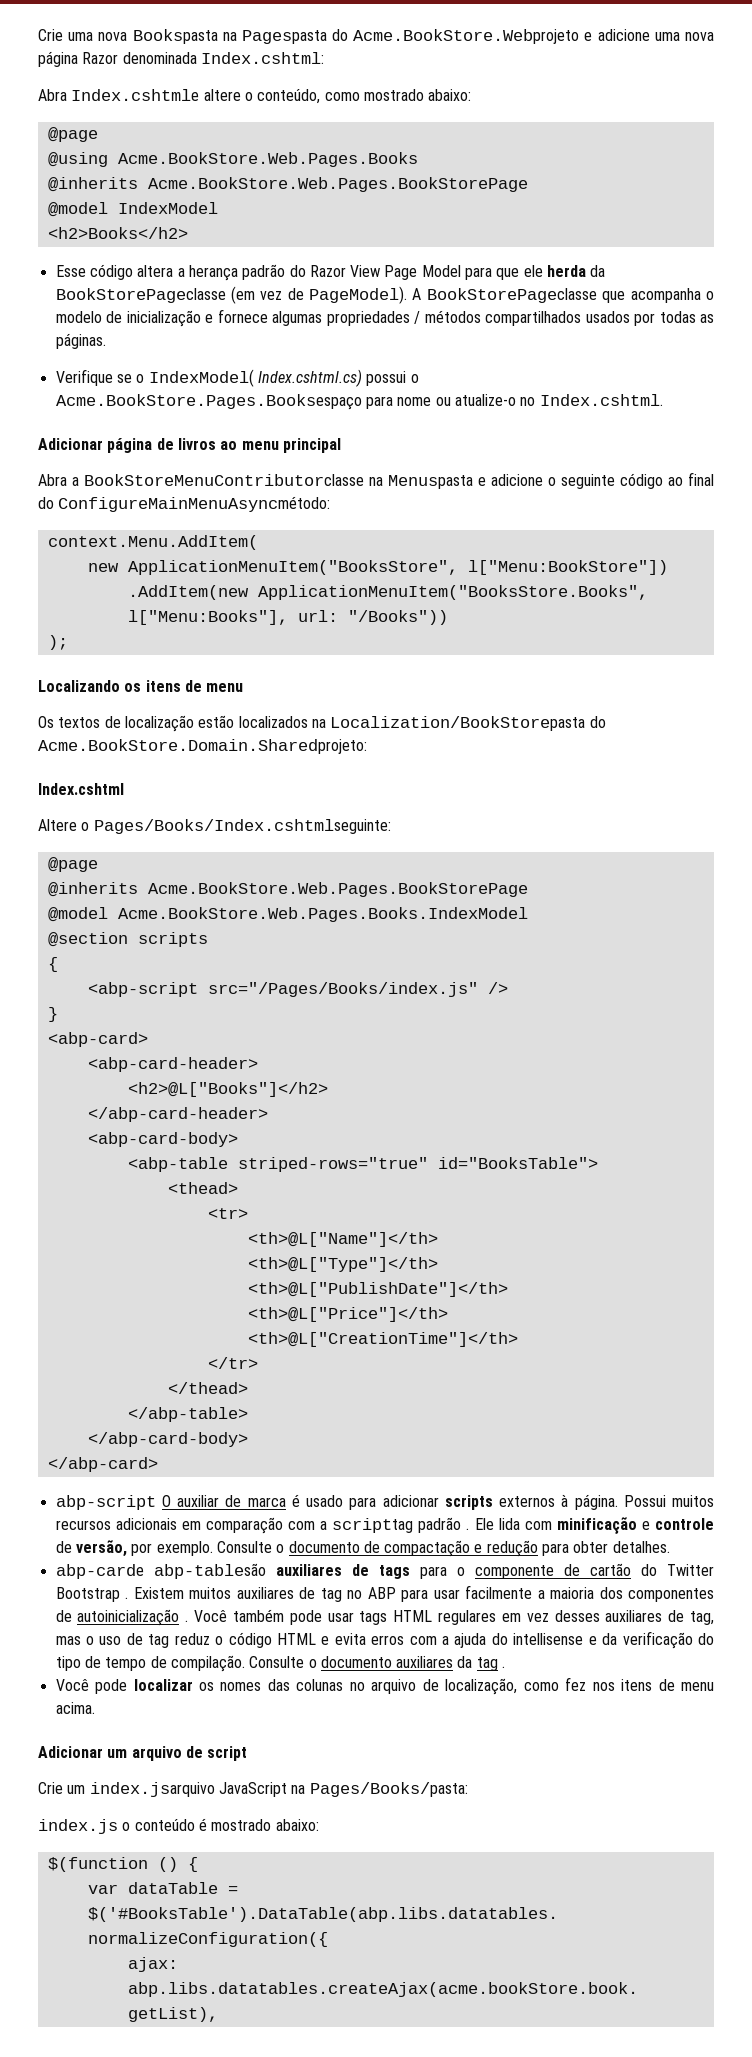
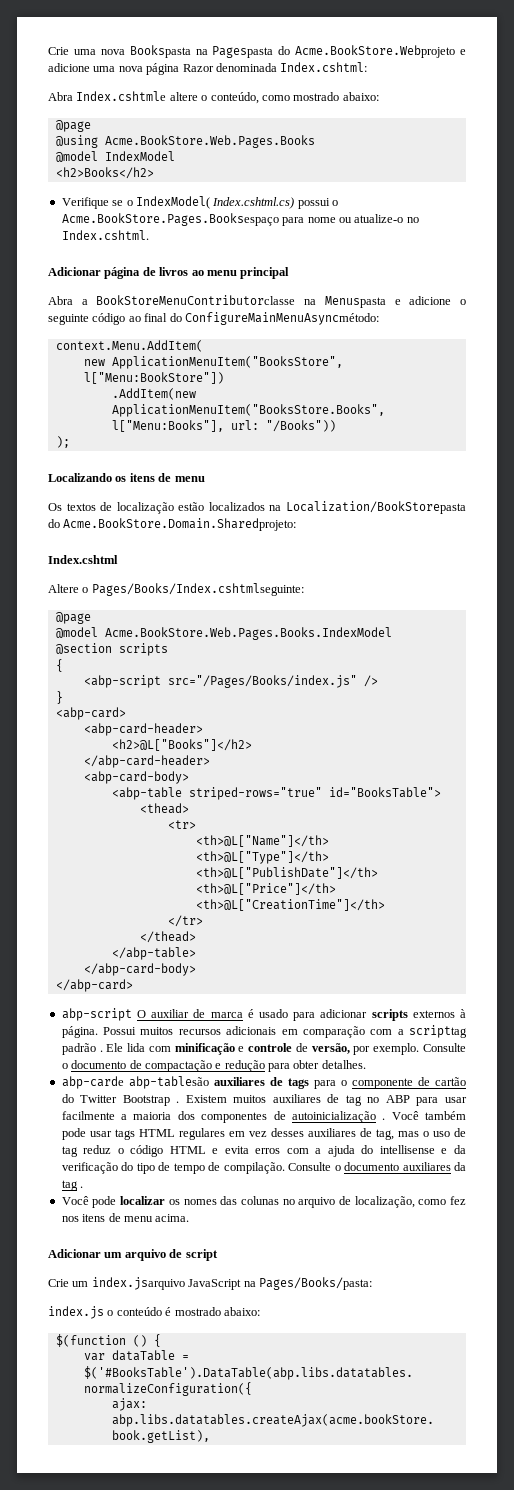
[47,177,528,192] // @inherits Acme.BookStore.Web.Pages.BookStorePage -> (315, 141) none
[55,264,606,281] [55,286,714,304] [55,309,714,327] [55,333,106,349] // Esse código altera a herança padrão do Razor View Page Model para que ele herda da BookStorePageclasse (em vez de PageModel). A BookStorePageclasse que acompanha o modelo de inicialização e fornece algumas propriedades / métodos compartilhados usados por todas as páginas. -> (154, 173) none
[47,882,528,897] // @inherits Acme.BookStore.Web.Pages.BookStorePage -> (91, 618) none

